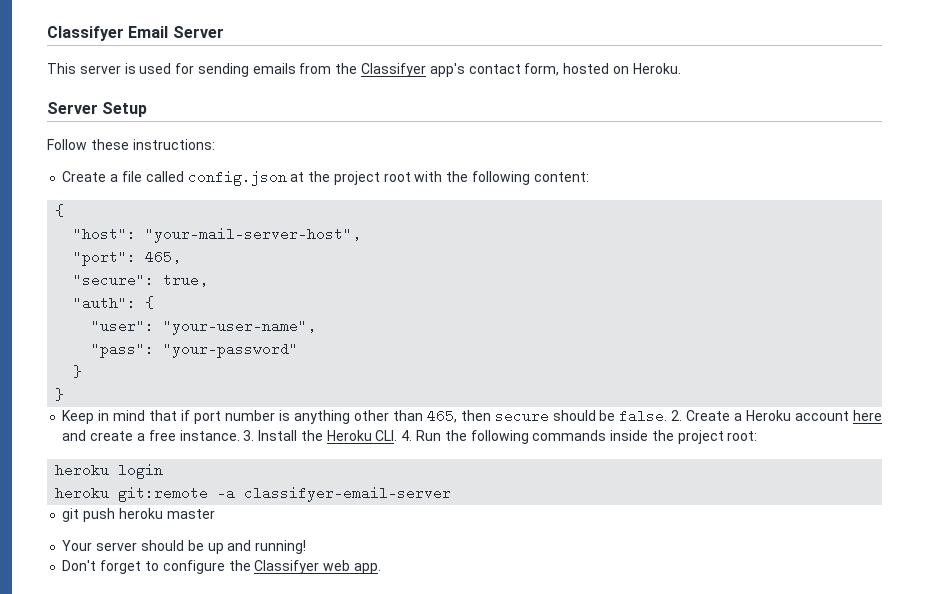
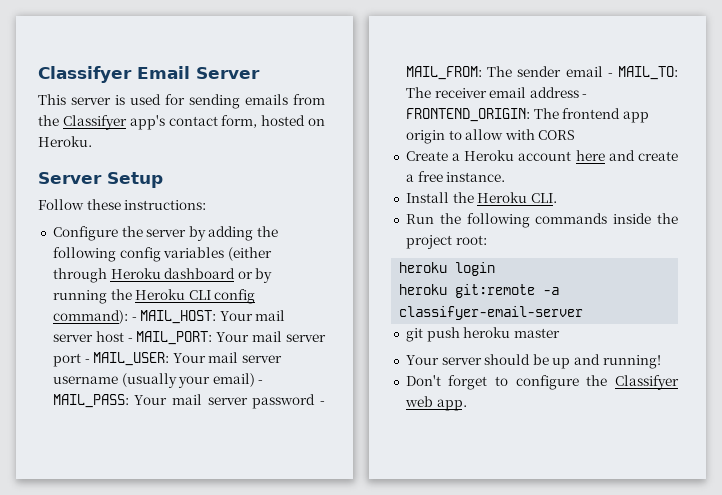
[62,170,589,186] [55,204,65,217] [73,227,362,243] [73,250,182,266] [73,273,209,287] [73,296,155,310] [91,319,317,335] [91,342,299,358] [73,365,83,378] [55,388,65,401] [62,409,683,424] Create a file called config.json at the project root with the following content: // { // "host": "your-mail-server-host", // "port": 465, // "secure": true, // "auth": { // "user": "your-user-name", // "pass": "your-password" // } // } // Keep in mind that if port number is anything other than 465, then secure should be false. 2. -> [52,226,279,241] [52,247,272,262] [52,268,273,283] [52,289,256,304] [52,310,286,324] [52,331,326,345] [52,352,283,367] [52,373,264,388] [52,394,325,409] [405,66,678,80] [405,87,588,98] [405,108,649,123] [405,129,576,144] Configure the server by adding the following config variables (either through Heroku dashboard or by running the Heroku CLI config command): - MAIL_HOST: Your mail server host - MAIL_PORT: Your mail server port - MAIL_USER: Your mail server username (usually your email) - MAIL_PASS: Your mail server password - MAIL_FROM: The sender email - MAIL_TO: The receiver email address - FRONTEND_ORIGIN: The frontend app origin to allow with CORS //
[243,430,255,441] 3. -> (506, 177) //
[401,430,413,441] 4. -> (557, 198) //

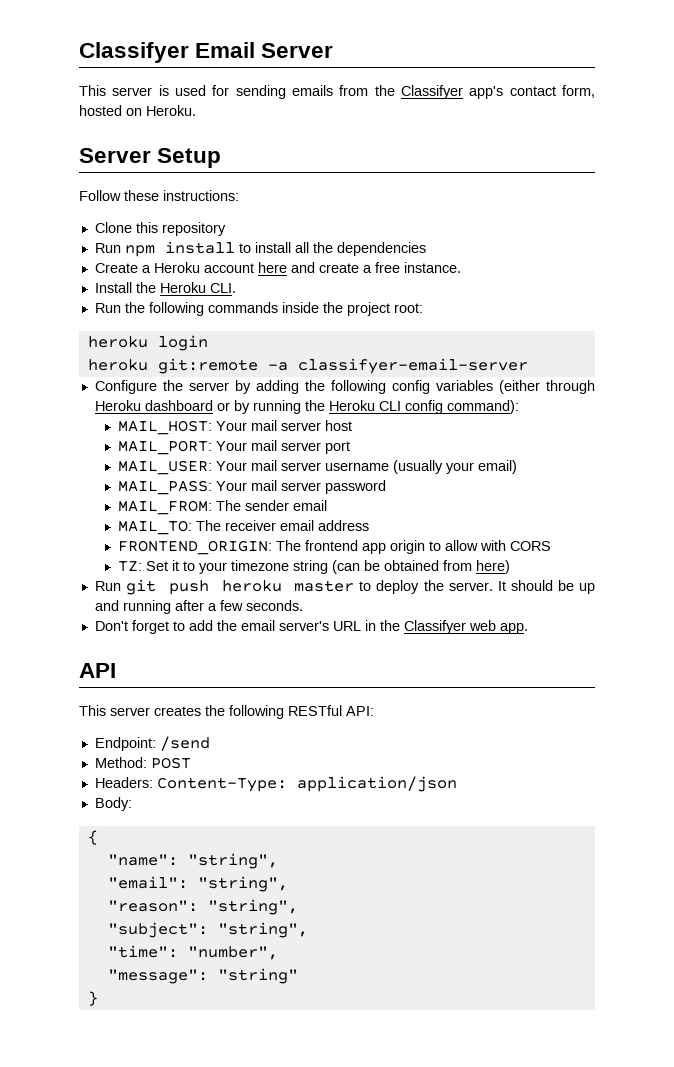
[52,226,279,241] [52,247,272,262] [52,268,273,283] [52,289,256,304] [52,310,286,324] [52,331,326,345] [52,352,283,367] [52,373,264,388] [52,394,325,409] [405,66,678,80] [405,87,588,98] [405,108,649,123] [405,129,576,144] Configure the server by adding the following config variables (either through Heroku dashboard or by running the Heroku CLI config command): - MAIL_HOST: Your mail server host - MAIL_PORT: Your mail server port - MAIL_USER: Your mail server username (usually your email) - MAIL_PASS: Your mail server password - MAIL_FROM: The sender email - MAIL_TO: The receiver email address - FRONTEND_ORIGIN: The frontend app origin to allow with CORS -> [94,222,226,236] [94,241,426,257] Clone this repository // Run npm install to install all the dependencies
[405,327,560,342] [405,354,661,369] [405,375,679,390] [404,396,467,411] git push heroku master // Your server should be up and running! // Don't forget to configure the Classifyer web app. -> [94,380,595,394] [94,400,519,414] [117,420,352,435] [117,440,350,455] [117,460,517,475] [117,480,386,495] [117,500,327,515] [117,520,369,535] [117,540,551,555] [117,560,510,574] [94,579,596,595] [94,600,303,614] [94,620,528,634] [79,663,116,678] [79,705,374,719] [94,736,210,751] [94,757,191,769] [94,776,457,792] [94,797,132,811] [87,830,98,845] [107,853,278,869] [107,876,288,892] [107,899,298,915] [107,922,308,938] [107,945,278,960] [107,968,298,984] [87,991,98,1006] Configure the server by adding the following config variables (either through Heroku dashboard or by running the Heroku CLI config command): // MAIL_HOST: Your mail server host // MAIL_PORT: Your mail server port // MAIL_USER: Your mail server username (usually your email) // MAIL_PASS: Your mail server password // MAIL_FROM: The sender email // MAIL_TO: The receiver email address // FRONTEND_ORIGIN: The frontend app origin to allow with CORS // TZ: Set it to your timezone string (can be obtained from here) // Run git push heroku master to deploy the server. It should be up and running after a few seconds. // Don't forget to add the email server's URL in the Classifyer web app. // API // This server creates the following RESTful API: // Endpoint: /send // Method: POST // Headers: Content-Type: application/json // Body: // { // "name": "string", // "email": "string", // "reason": "string", // "subject": "string", // "time": "number", // "message": "string" // }

